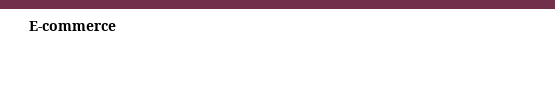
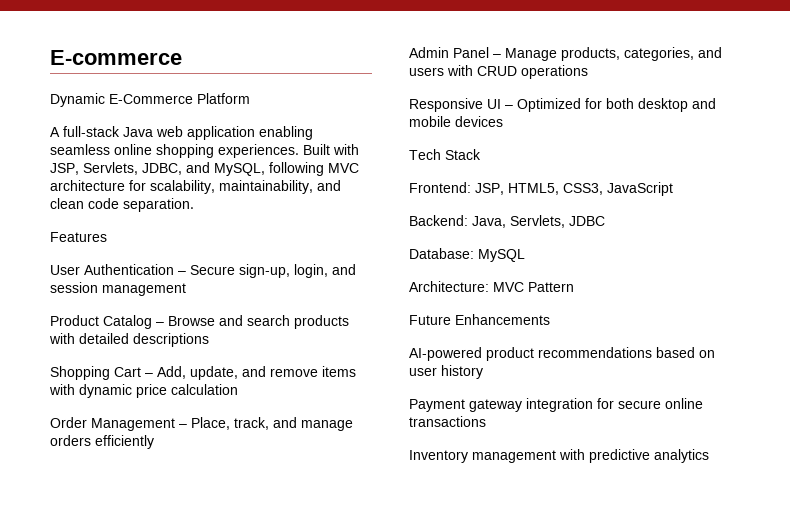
(116, 26) none -> [50,93,250,107] [50,126,313,140] [50,144,359,158] [50,162,359,176] [50,180,341,194] [50,198,194,212] [50,232,107,242] [50,264,356,278] [50,282,186,296] [50,315,349,329] [49,333,209,347] [50,366,356,380] [49,384,238,398] [50,417,353,431] [50,435,154,449] [409,47,722,61] [409,65,588,79] [409,98,716,112] [409,116,503,127] [409,149,481,160] [409,182,673,196] [409,215,605,228] [409,248,525,262] [409,281,574,292] [409,314,550,325] [409,347,715,361] [409,365,483,379] [409,398,703,412] [409,416,486,427] [409,449,709,463] // Dynamic E-Commerce Platform // A full-stack Java web application enabling seamless online shopping experiences. Built with JSP, Servlets, JDBC, and MySQL, following MVC architecture for scalability, maintainability, and clean code separation. // Features // User Authentication – Secure sign-up, login, and session management // Product Catalog – Browse and search products with detailed descriptions // Shopping Cart – Add, update, and remove items with dynamic price calculation // Order Management – Place, track, and manage orders efficiently // Admin Panel – Manage products, categories, and users with CRUD operations // Responsive UI – Optimized for both desktop and mobile devices // Tech Stack // Frontend: JSP, HTML5, CSS3, JavaScript // Backend: Java, Servlets, JDBC // Database: MySQL // Architecture: MVC Pattern // Future Enhancements // AI-powered product recommendations based on user history // Payment gateway integration for secure online transactions // Inventory management with predictive analytics

